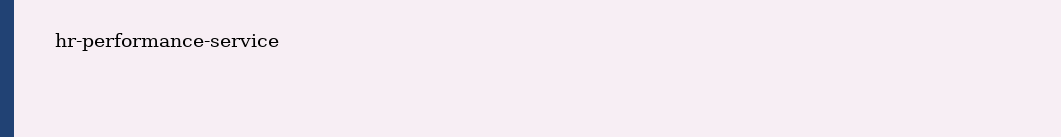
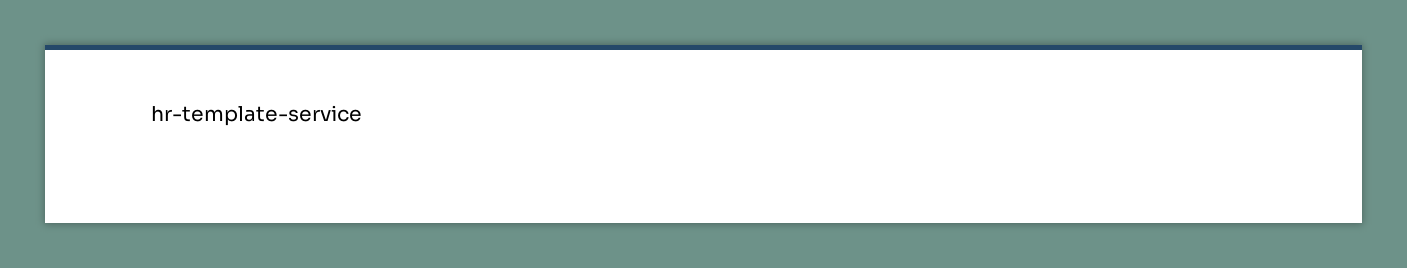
[55,33,279,51] hr-performance-service -> [151,105,362,126] hr-template-service

